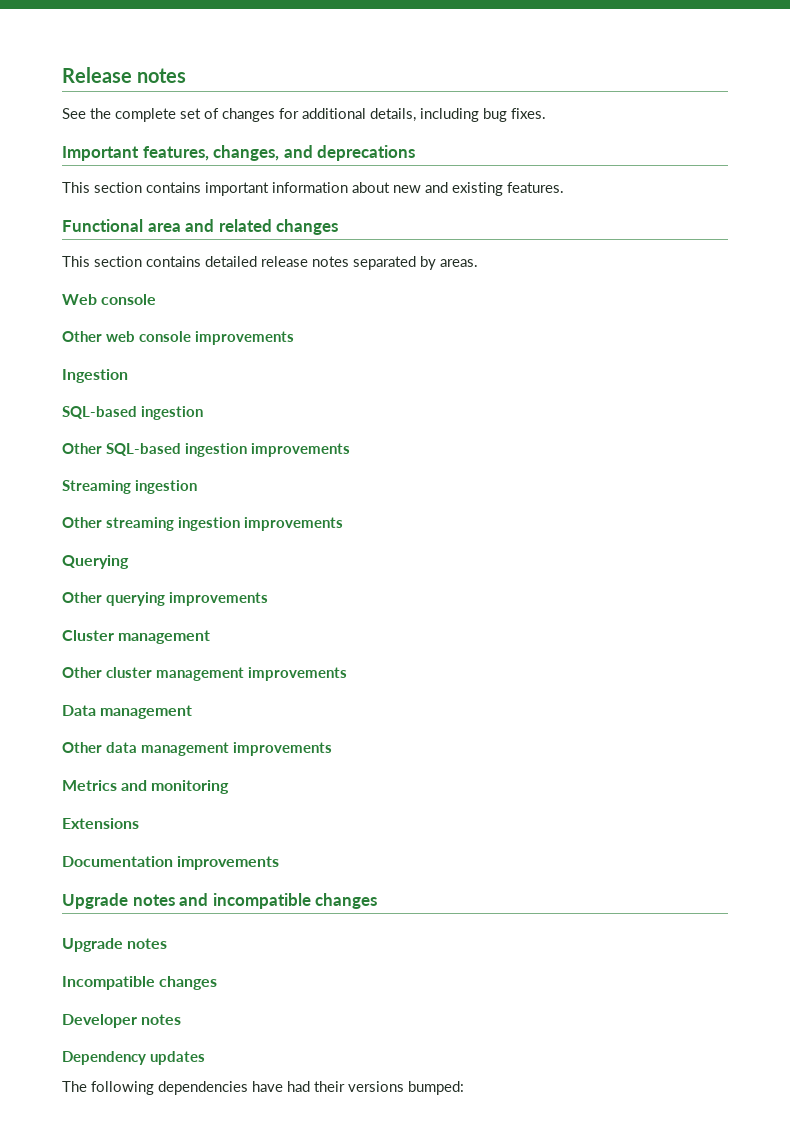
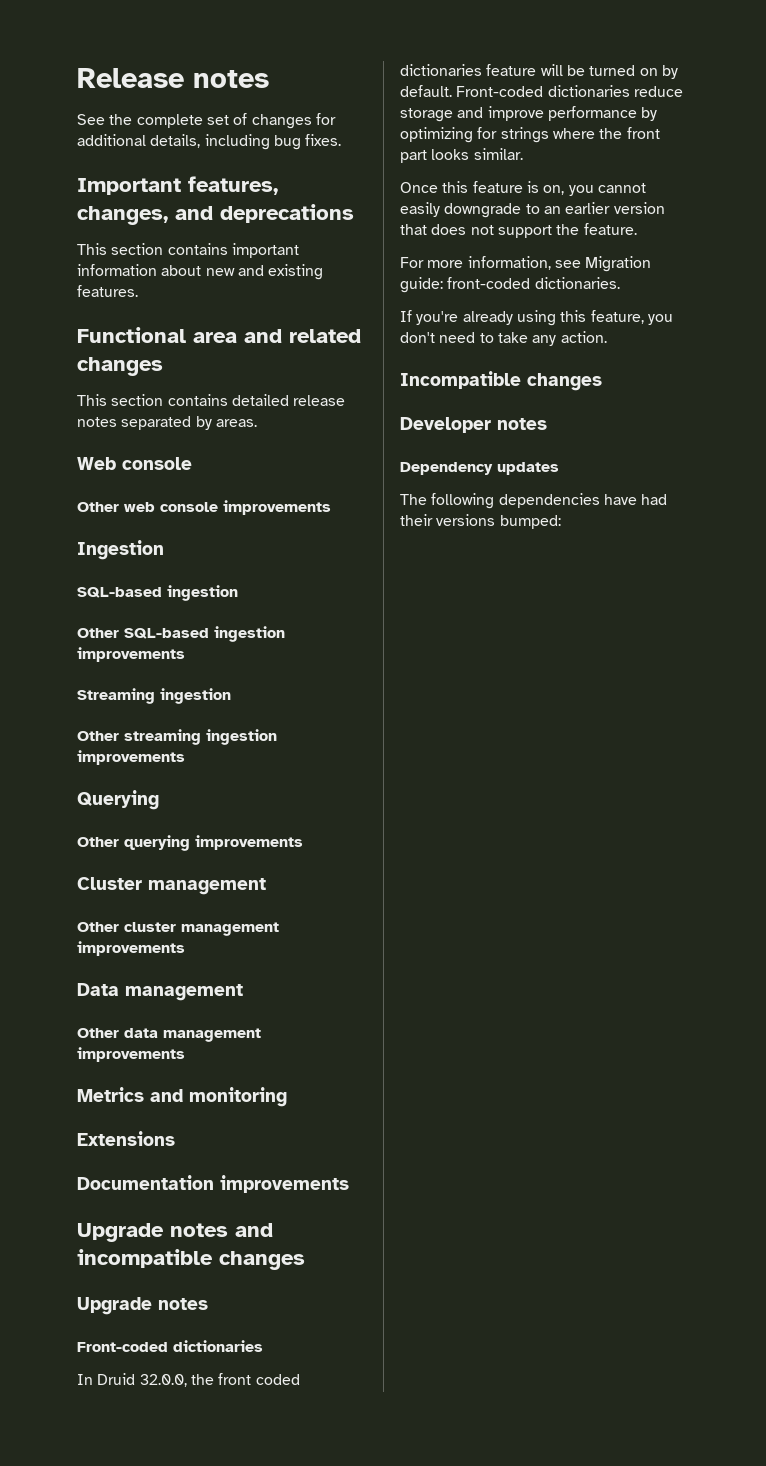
(168, 943) none -> [77,1340,263,1352] [77,1373,300,1387] [400,64,678,79] [400,85,683,97] [400,106,658,122] [400,127,660,143] [400,148,523,163] [400,181,646,196] [400,202,665,218] [400,223,637,238] [400,256,652,272] [400,277,620,293] [400,310,673,326] [400,331,607,346] // Front-coded dictionaries // In Druid 32.0.0, the front coded dictionaries feature will be turned on by default. Front-coded dictionaries reduce storage and improve performance by optimizing for strings where the front part looks similar. // Once this feature is on, you cannot easily downgrade to an earlier version that does not support the feature. // For more information, see Migration guide: front-coded dictionaries. // If you're already using this feature, you don't need to take any action.

